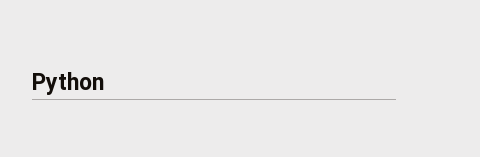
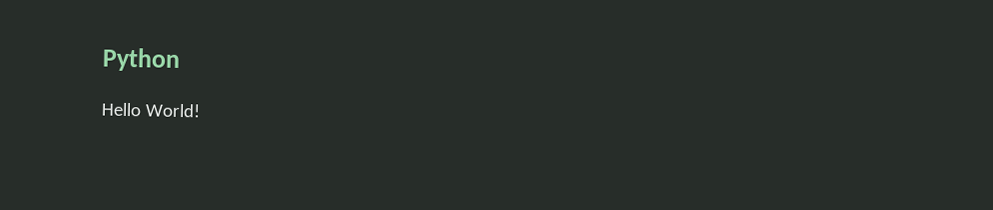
(104, 83) none -> [101,102,200,118] // Hello World!

